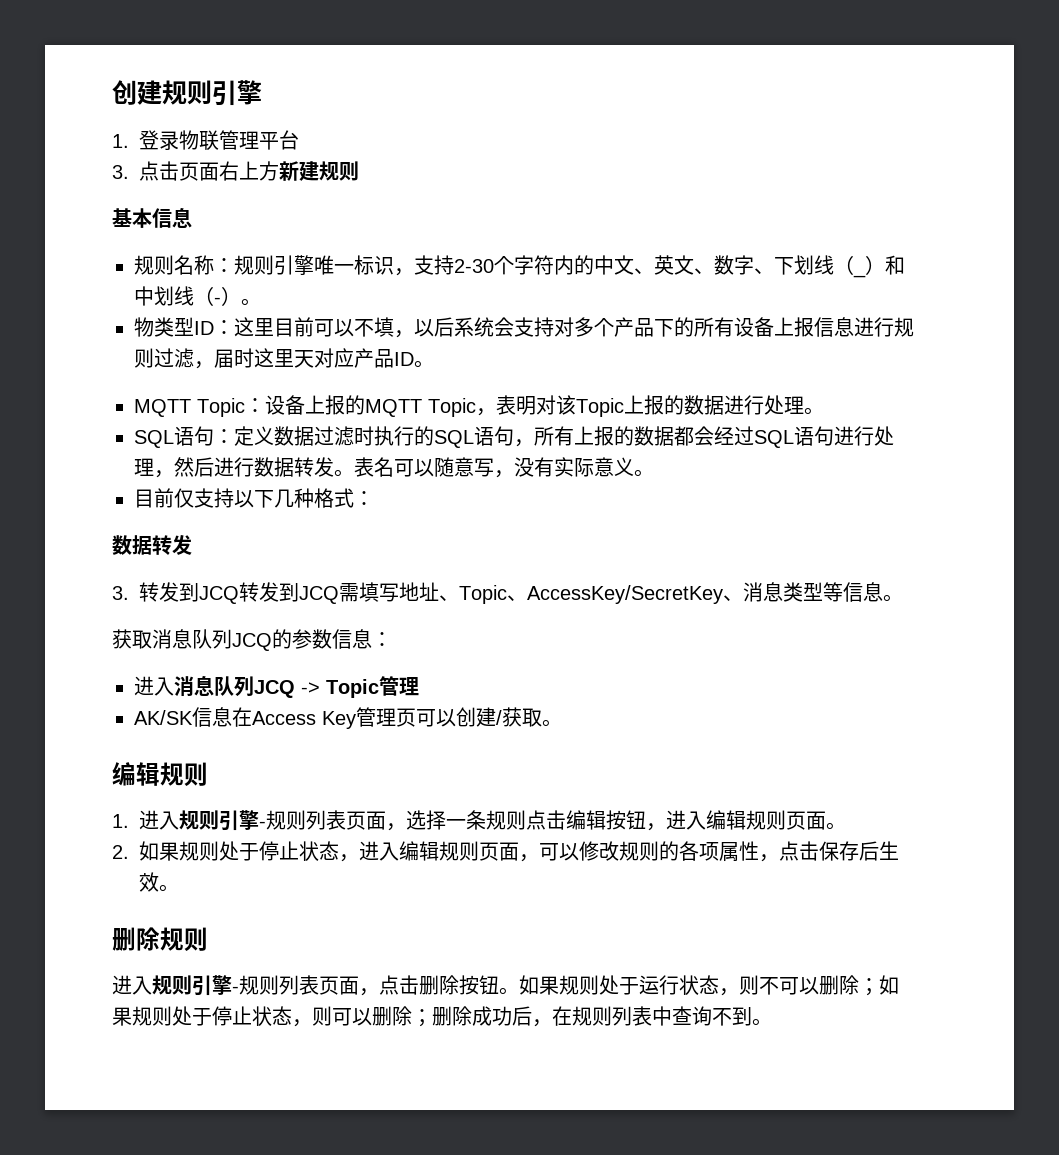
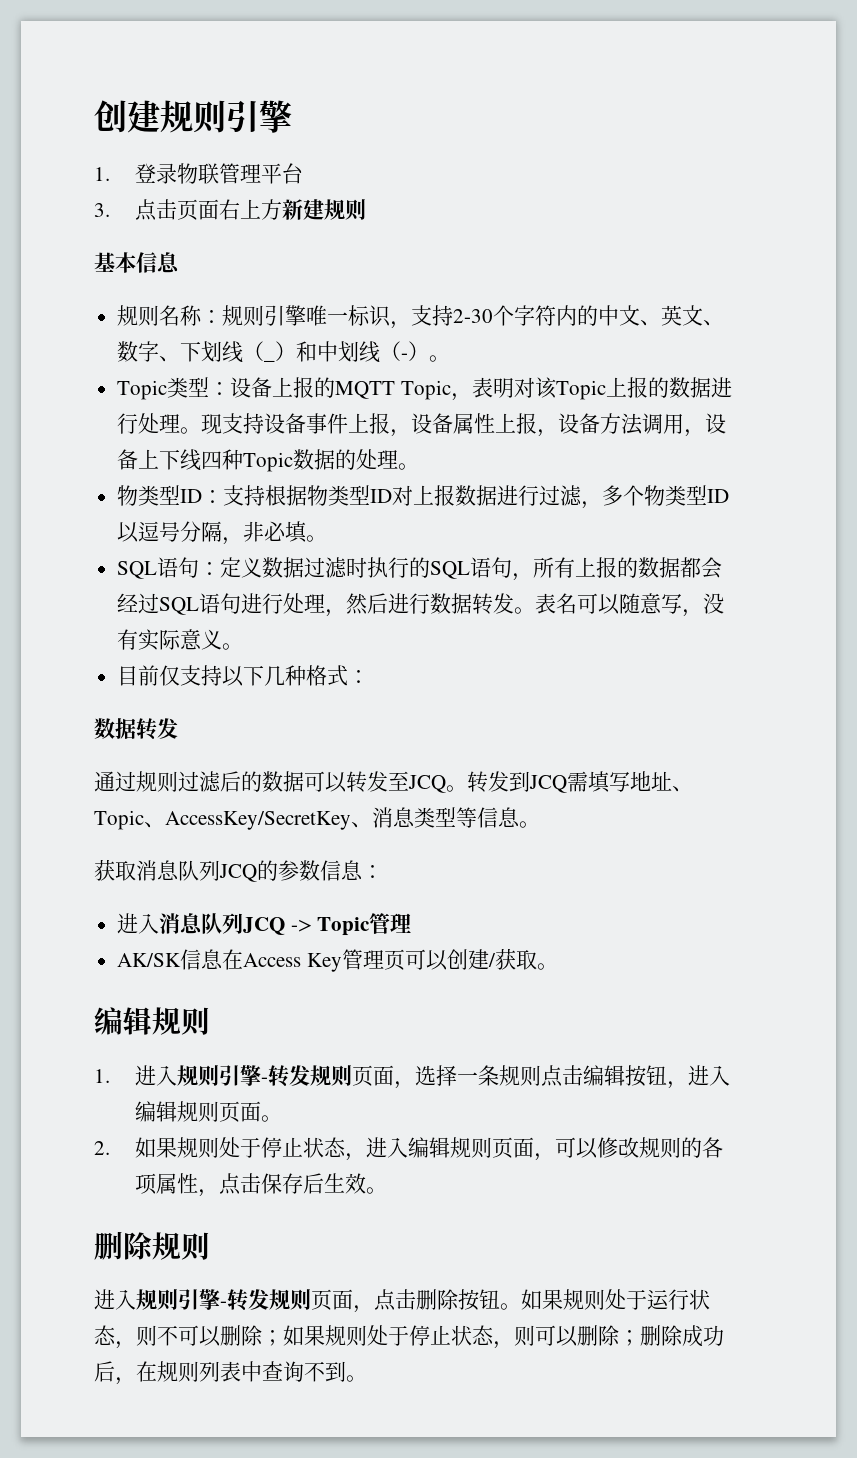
[134,317,914,338] [134,348,434,369] [134,398,245,417] 物类型ID：这里目前可以不填，以后系统会支持对多个产品下的所有设备上报信息进行规则过滤，届时这里天对应产品ID。 // MQTT Topic -> [117,377,210,400] Topic类型
(824, 411) none -> [201,413,727,437] [117,449,420,472] [117,485,730,509] [117,521,328,545] 现支持设备事件上报，设备属性上报，设备方法调用，设备上下线四种Topic数据的处理。 // 物类型ID：支持根据物类型ID对上报数据进行过滤，多个物类型ID以逗号分隔，非必填。
[112,582,239,604] 3.转发到JCQ -> [94,771,467,793] 通过规则过滤后的数据可以转发至JCQ。
[266,810,346,830] 规则列表 -> [268,1065,353,1087] 转发规则
[239,975,319,995] 规则列表 -> [227,1289,311,1311] 转发规则

